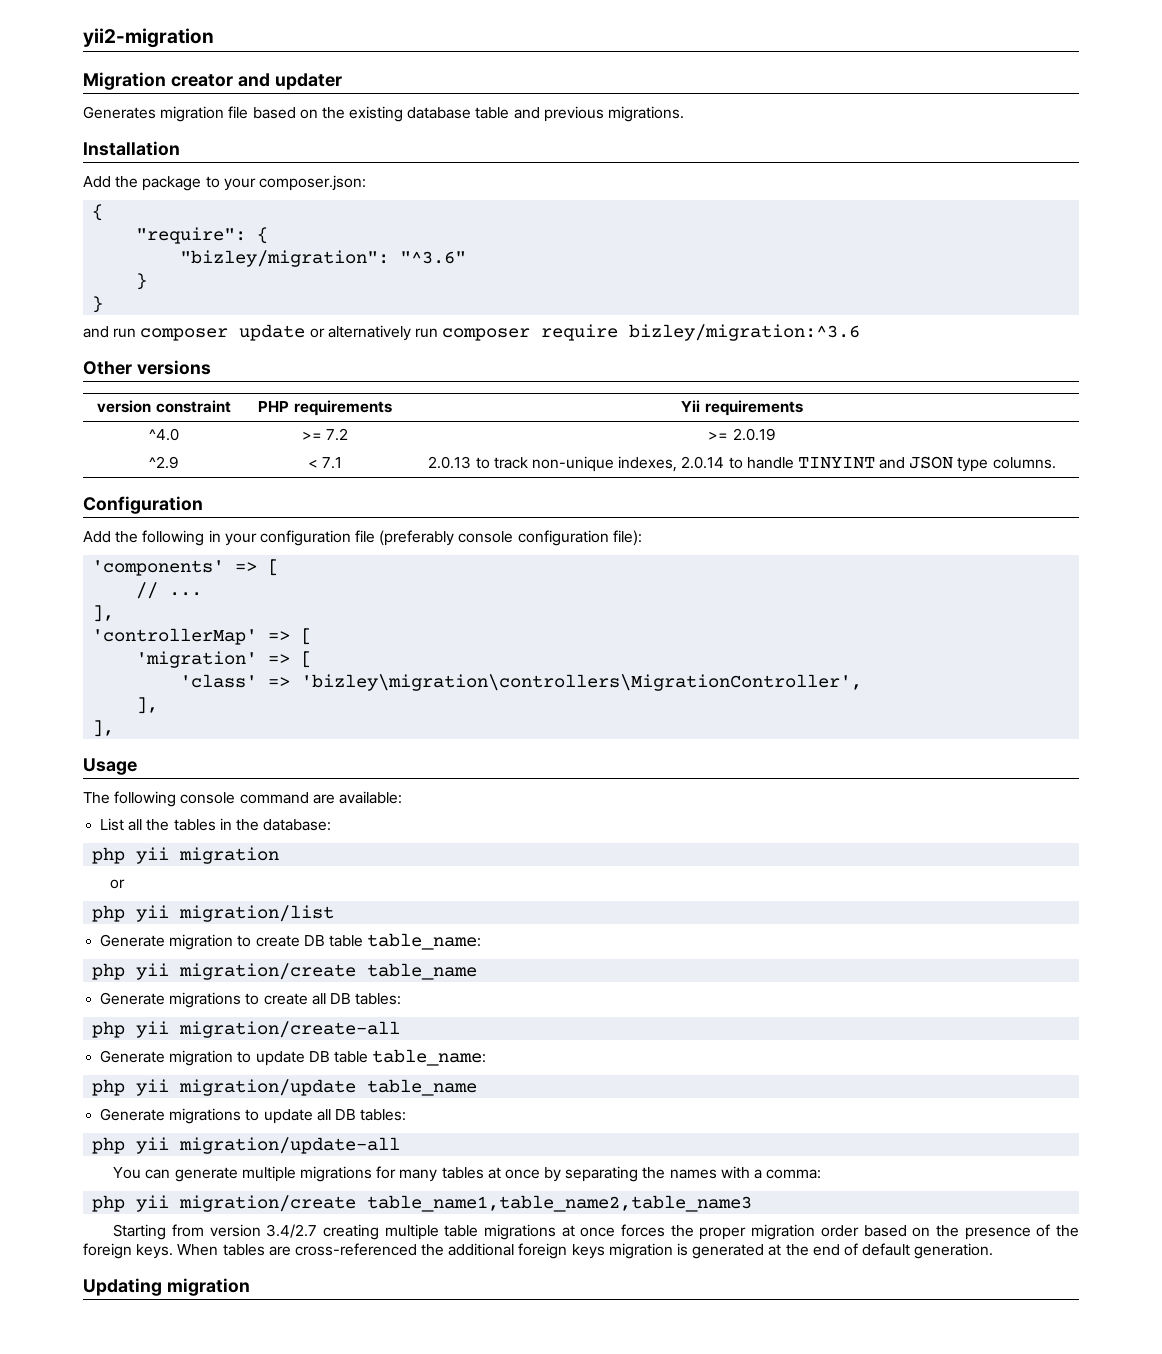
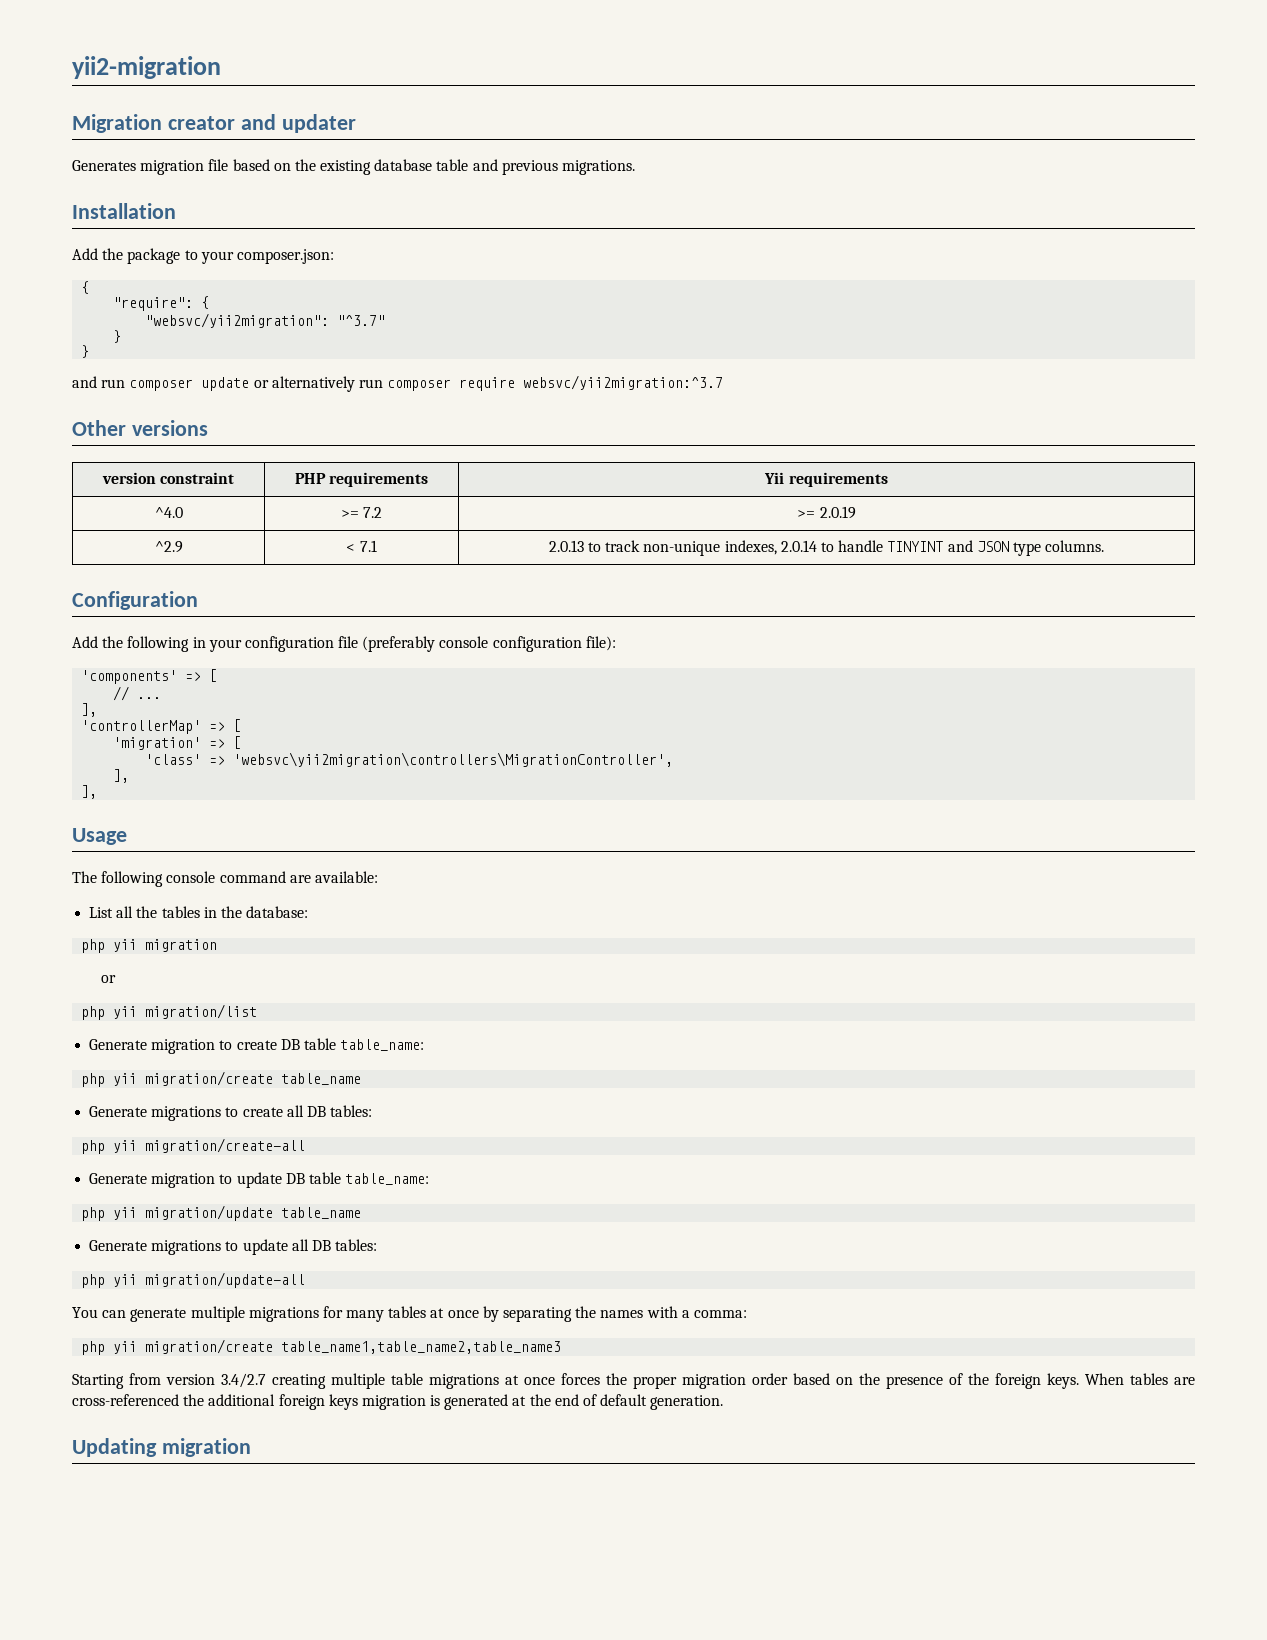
[180,250,467,267] "bizley/migration": "^3.6" -> [145,313,386,328] "websvc/yii2migration": "^3.7"
[629,324,861,341] bizley/migration:^3.6 -> [523,375,724,390] websvc/yii2migration:^3.7
[301,674,863,691] 'bizley\migration\controllers\MigrationController', -> [233,752,674,767] 'websvc\yii2migration\controllers\MigrationController',

